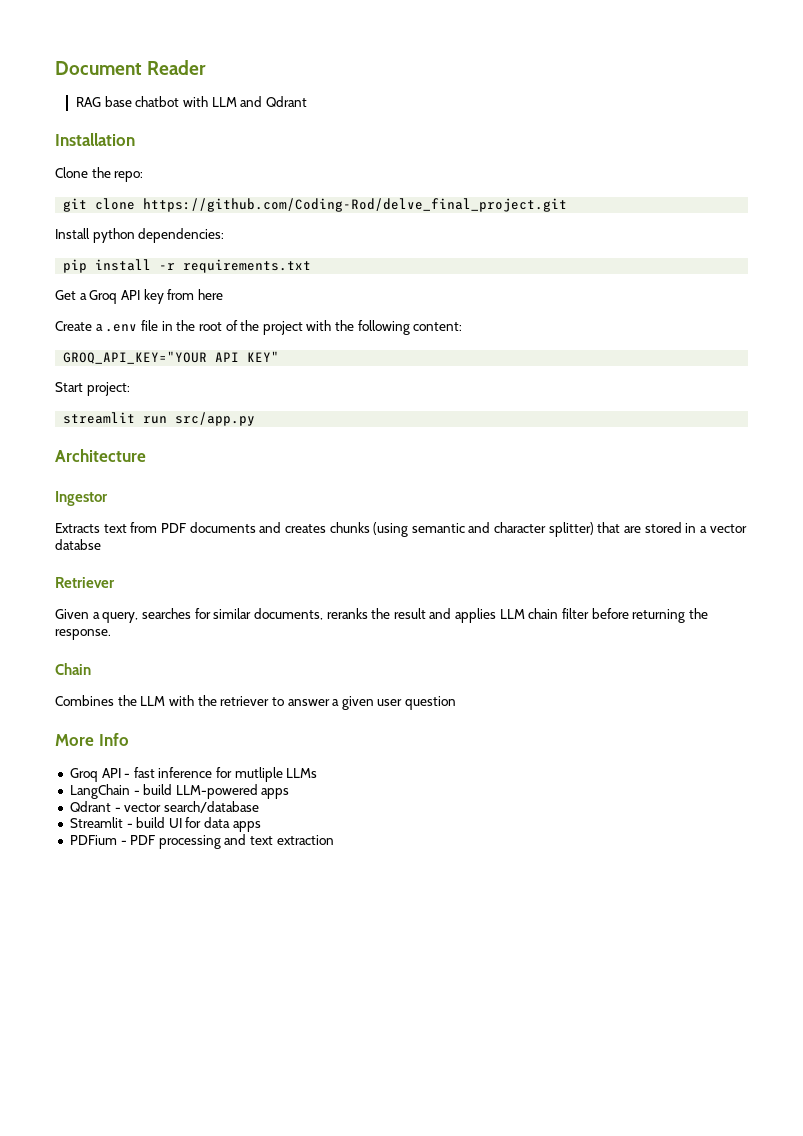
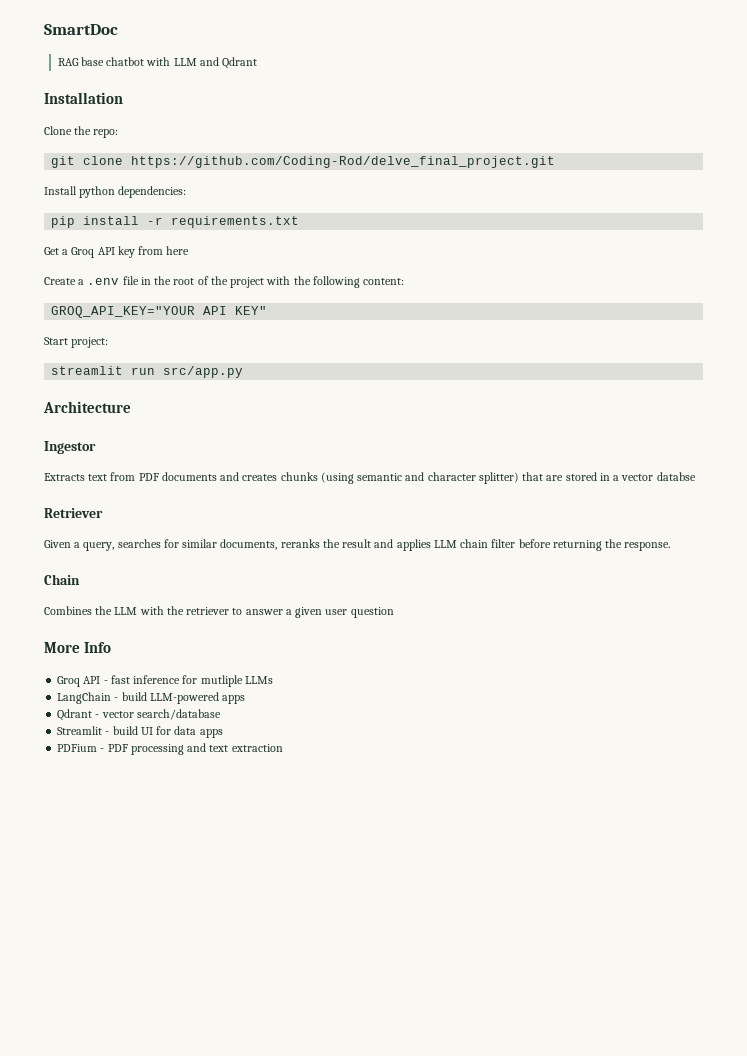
[55,60,207,75] Document Reader -> [44,24,118,35] SmartDoc

